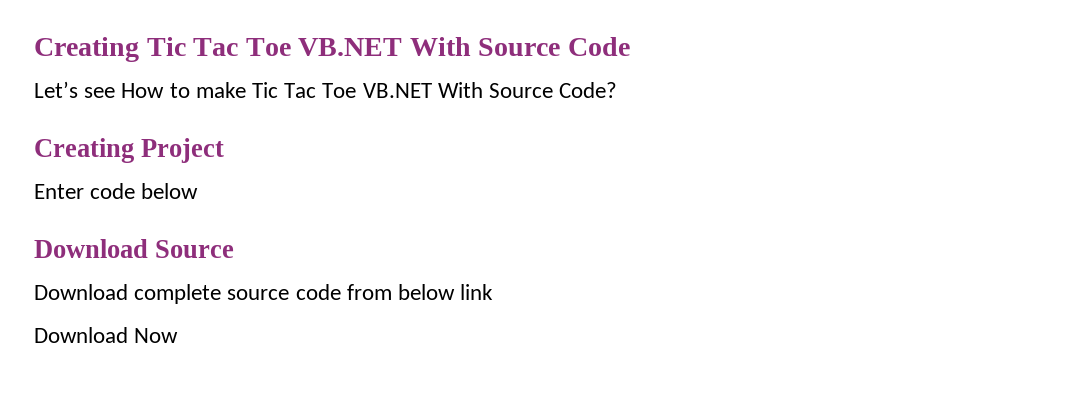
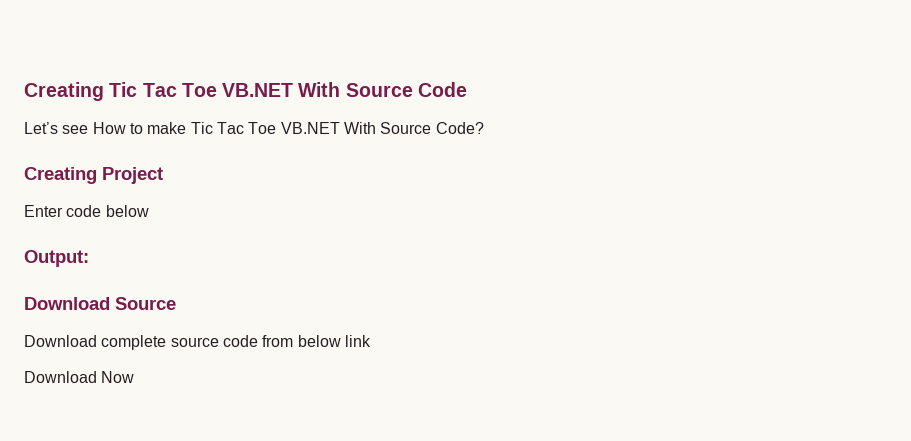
(199, 191) none -> [24,250,89,267] // Output:

